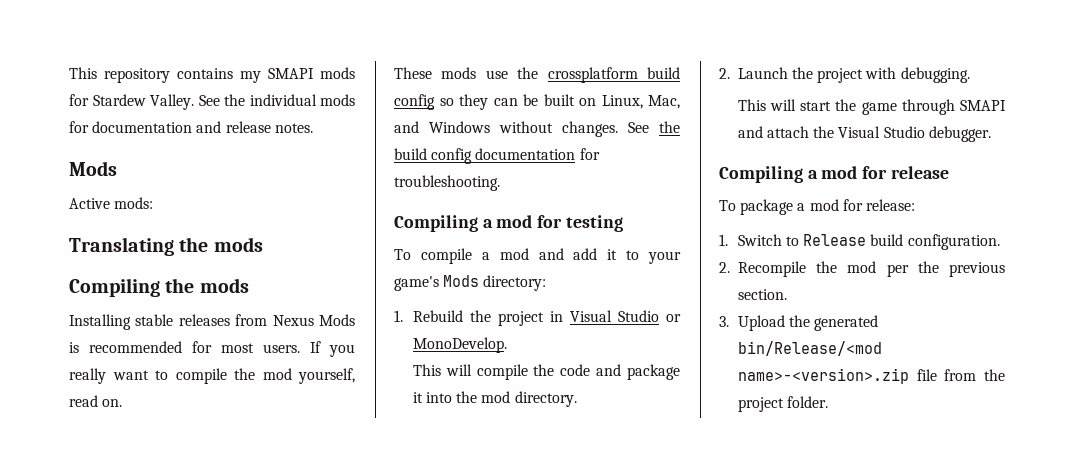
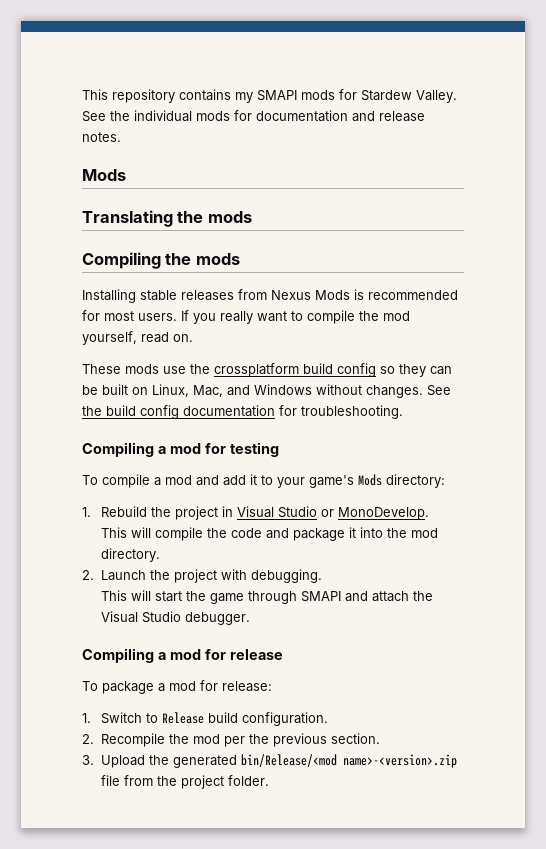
[69,197,154,209] // Active mods: -> (126, 175) none

